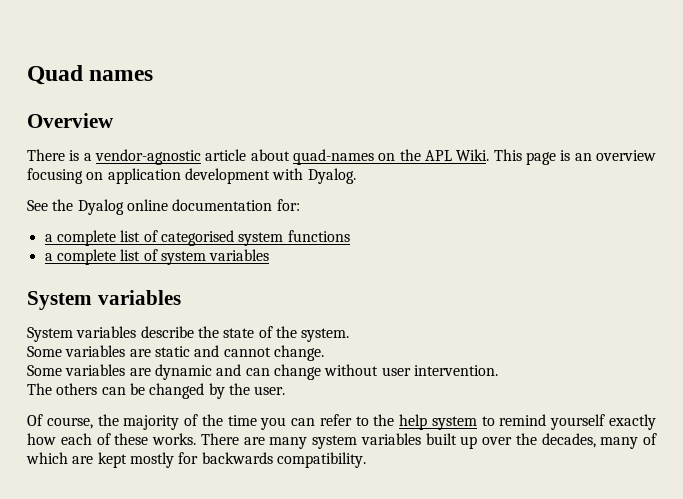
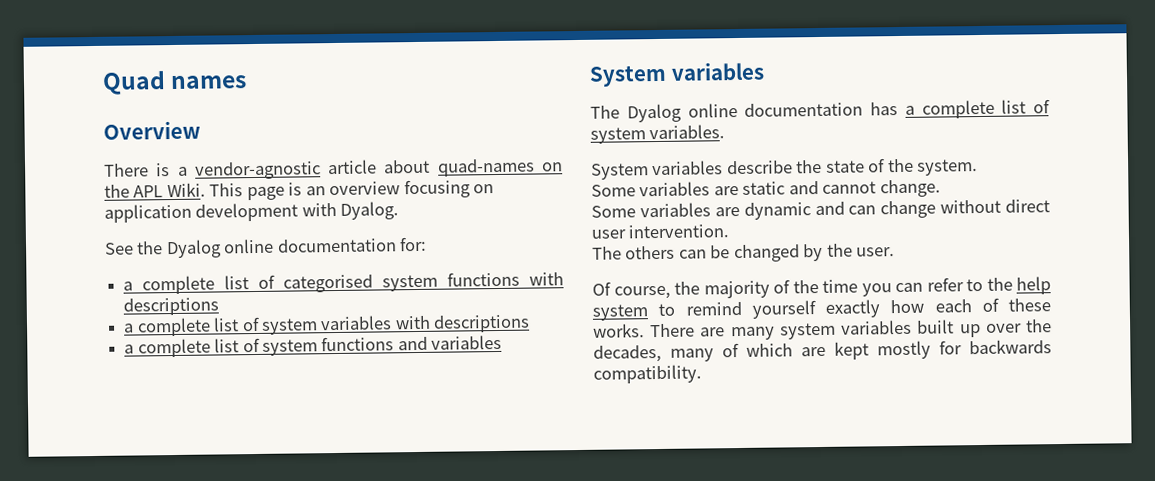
(350, 236) none -> [529,272,564,286] [123,297,220,316] with descriptions
[27,290,181,310] // System variables -> [394,314,531,333] [124,334,503,358] [589,61,765,87] [590,99,1050,123] [590,124,726,144] with descriptions // a complete list of system functions and variables // System variables // The Dyalog online documentation has a complete list of system variables.
(379, 370) none -> [1005,199,1050,213] direct

